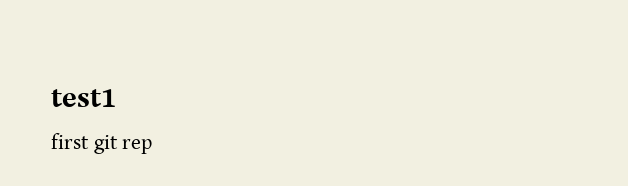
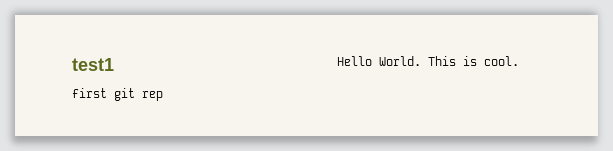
(153, 146) none -> [337,56,519,66] // Hello World. This is cool.

